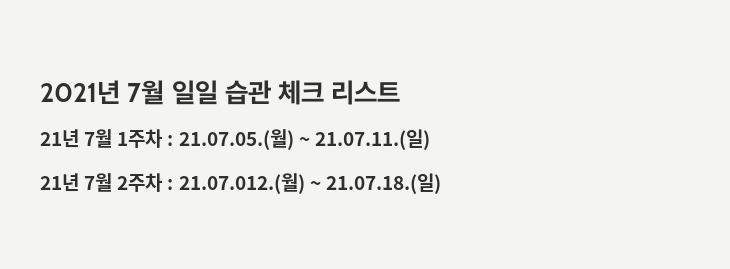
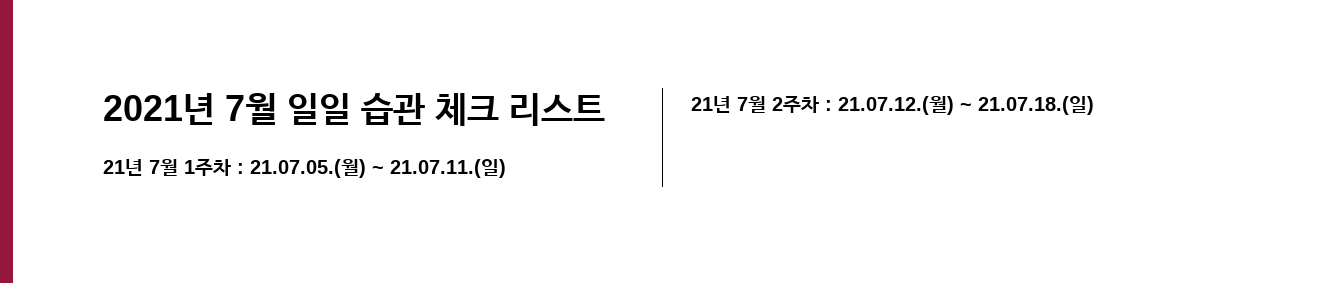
[178,173,305,194] 21.07.012.(월) -> [838,96,954,115] 21.07.12.(월)

